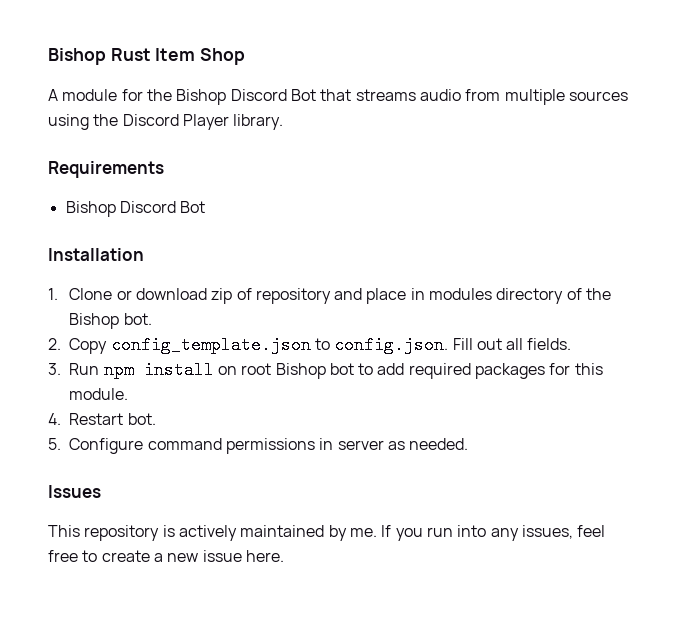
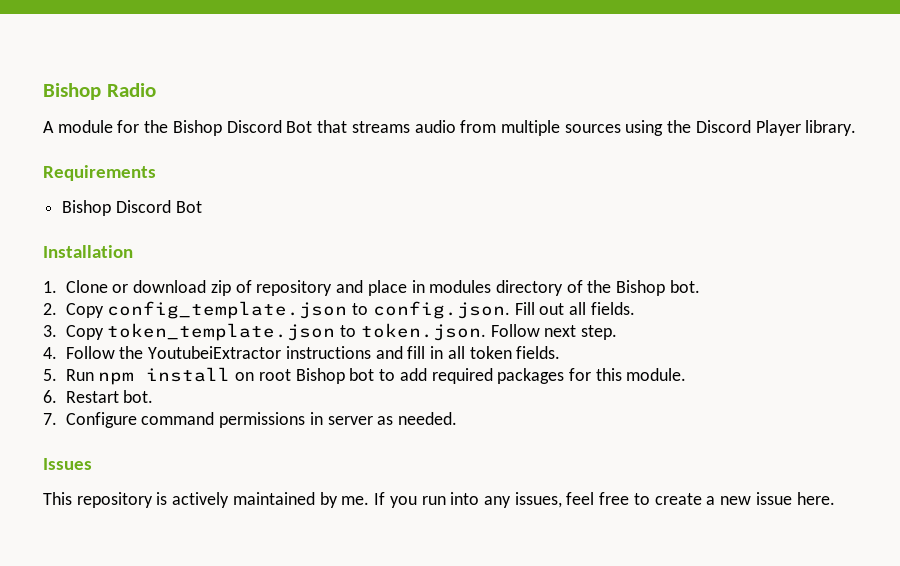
[48,48,246,65] Bishop Rust Item Shop -> [43,83,156,100] Bishop Radio
(61, 369) none -> [65,323,618,341] [43,346,561,359] [43,369,57,381] Copy token_template.json to token.json. Follow next step. // 4. Follow the YoutubeiExtractor instructions and fill in all token fields. // 5.
[48,413,61,425] 4. -> [43,390,57,403] 6.
[48,438,61,450] 5. -> [43,413,57,425] 7.

